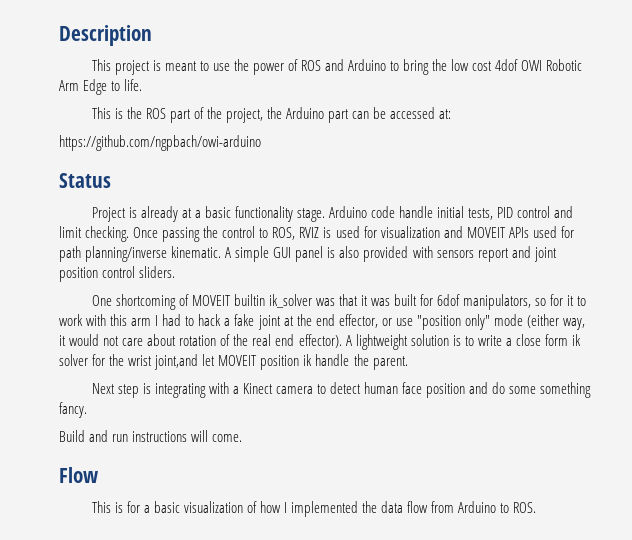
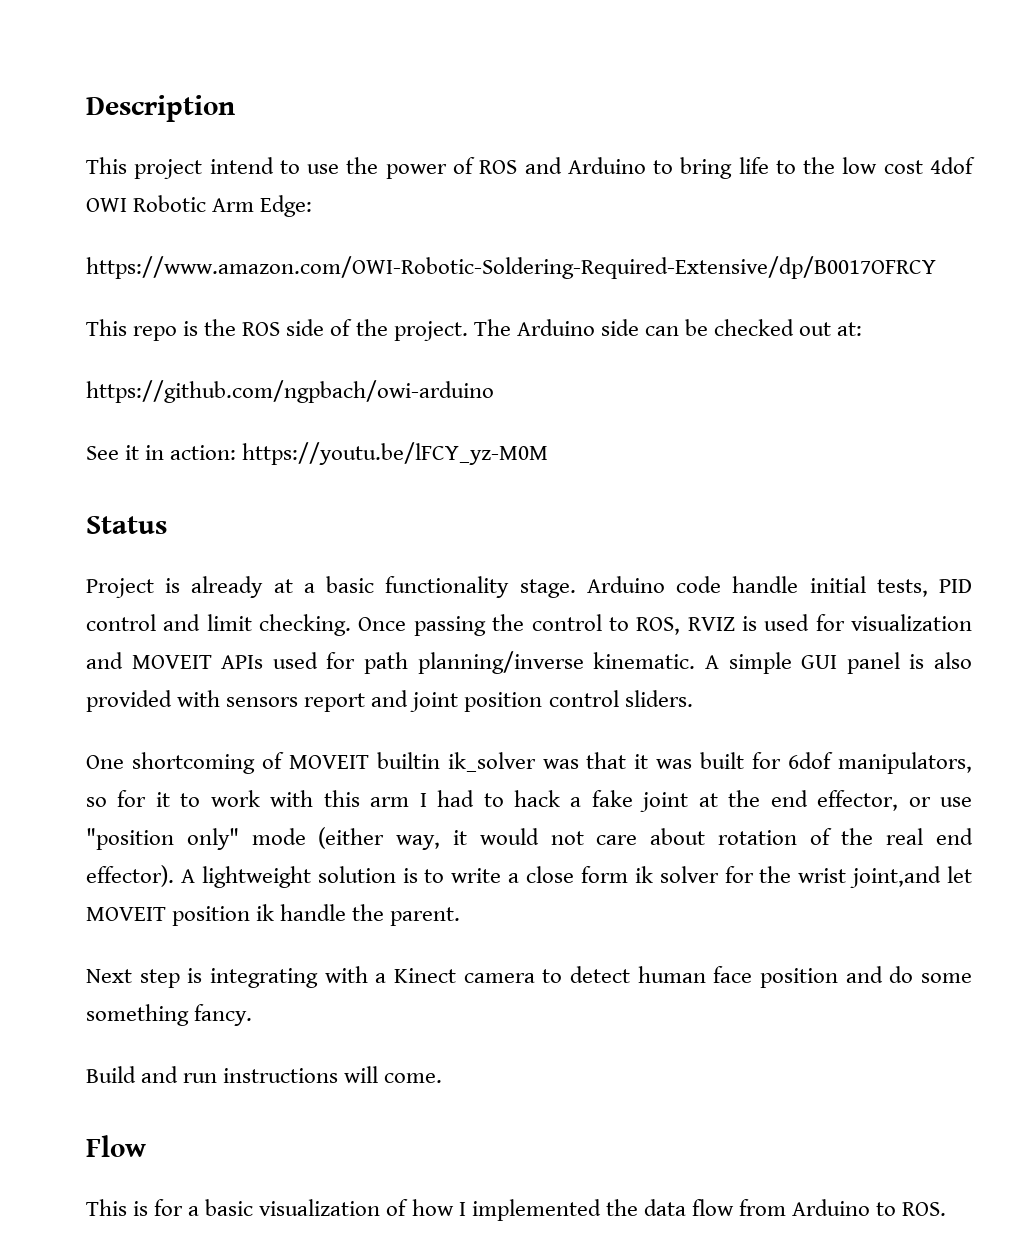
[152,60,197,71] is meant -> [209,157,274,174] intend
(430, 67) none -> [738,157,796,174] life to
[83,79,143,95] [91,107,111,119] Edge to life. // This -> [260,195,313,217] [86,256,936,279] [86,319,178,341] Edge: // https://www.amazon.com/OWI-Robotic-Soldering-Required-Extensive/dp/B0017OFRCY // This repo
[169,107,452,123] [59,135,261,151] part of the project, the Arduino part can be accessed at: // https://github.com/ngpbach/owi-arduino -> [286,319,863,341] [86,380,494,403] [86,442,549,465] side of the project. The Arduino side can be checked out at: // https://github.com/ngpbach/owi-arduino // See it in action: https://youtu.be/lFCY_yz-M0M

